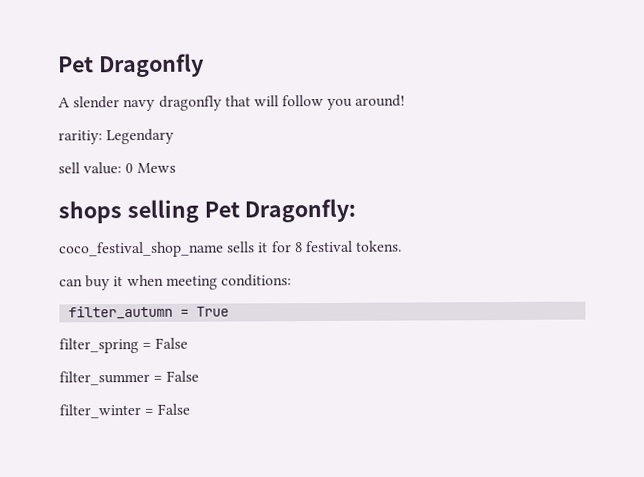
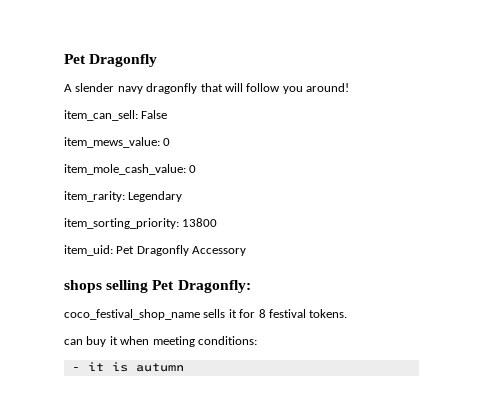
[58,128,175,145] [58,162,176,175] raritiy: Legendary // sell value: 0 Mews -> [64,110,168,121] [64,137,171,148] [64,164,197,175] [64,191,183,202] [64,218,218,229] [64,245,247,256] item_can_sell: False // item_mews_value: 0 // item_mole_cash_value: 0 // item_rarity: Legendary // item_sorting_priority: 13800 // item_uid: Pet Dragonfly Accessory
[68,305,230,320] [59,337,189,354] [59,370,200,386] [59,403,191,419] filter_autumn = True // filter_spring = False // filter_summer = False // filter_winter = False -> [71,362,184,372] - it is autumn

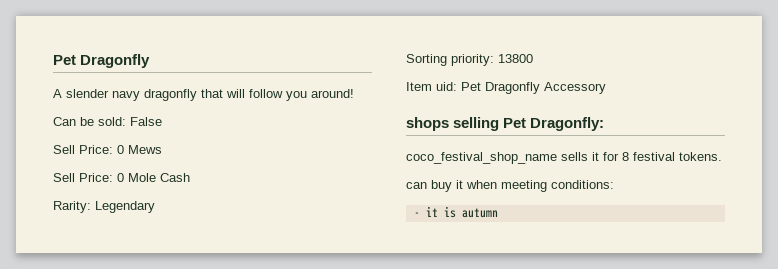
[64,110,138,121] item_can_sell: -> [53,117,126,126] Can be sold:
[64,137,171,148] [64,164,197,175] [64,191,125,202] item_mews_value: 0 // item_mole_cash_value: 0 // item_rarity: -> [53,145,162,154] [53,173,190,182] [53,201,91,213] Sell Price: 0 Mews // Sell Price: 0 Mole Cash // Rarity:
[64,218,179,229] item_sorting_priority: -> [406,54,494,66] Sorting priority:
[64,245,113,256] item_uid: -> [406,82,457,91] Item uid:

